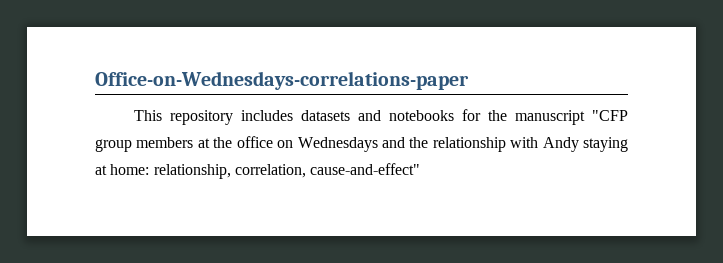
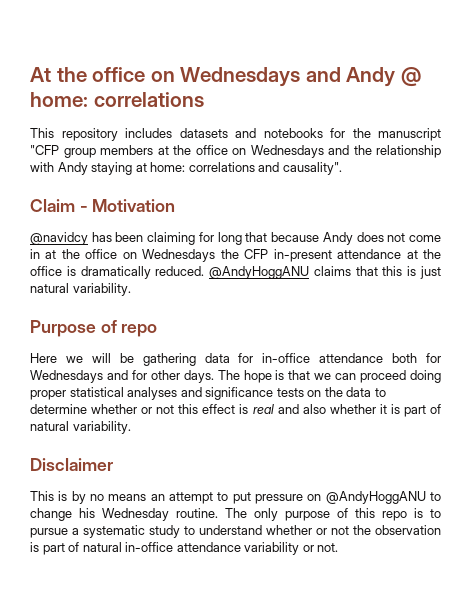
[95,71,469,90] Office-on-Wednesdays-correlations-paper -> [30,67,421,87] [30,92,204,107] At the office on Wednesdays and Andy @ home: correlations
[153,163,421,179] relationship, correlation, cause-and-effect" -> [188,162,342,175] [30,199,176,212] [30,232,441,245] [30,249,441,262] [30,266,441,279] [30,283,131,296] [30,320,158,337] [30,353,441,366] [30,370,442,383] [30,387,386,400] [30,404,441,417] [30,421,131,434] [30,458,113,471] [30,491,441,504] [30,508,441,521] [30,525,441,538] [30,542,339,555] correlations and causality". // Claim - Motivation // @navidcy has been claiming for long that because Andy does not come in at the office on Wednesdays the CFP in-present attendance at the office is dramatically reduced. @AndyHoggANU claims that this is just natural variability. // Purpose of repo // Here we will be gathering data for in-office attendance both for Wednesdays and for other days. The hope is that we can proceed doing proper statistical analyses and significance tests on the data to determine whether or not this effect is real and also whether it is part of natural variability. // Disclaimer // This is by no means an attempt to put pressure on @AndyHoggANU to change his Wednesday routine. The only purpose of this repo is to pursue a systematic study to understand whether or not the observation is part of natural in-office attendance variability or not.

